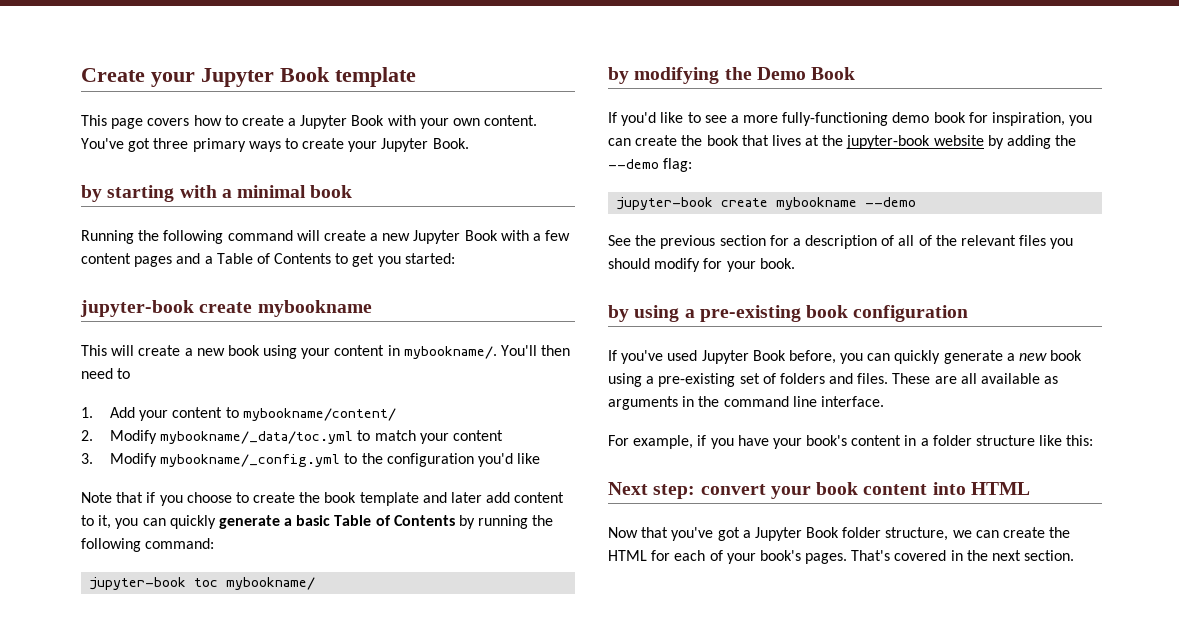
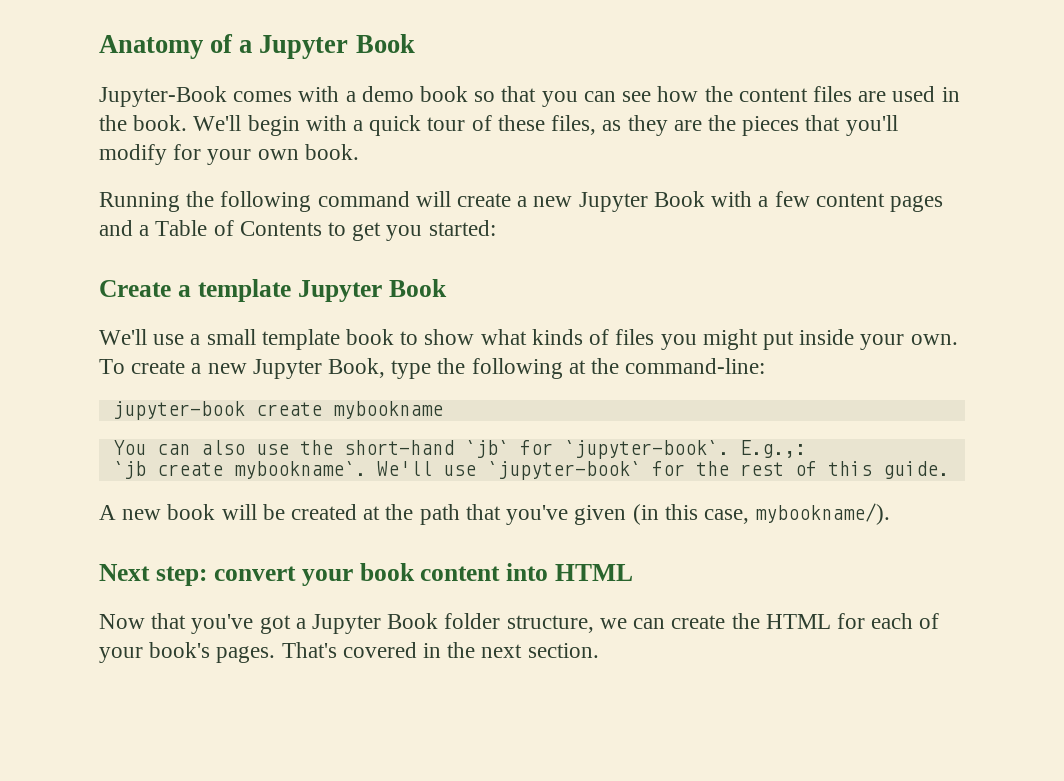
[81,67,416,87] [81,115,538,129] [81,138,469,152] [81,185,353,202] Create your Jupyter Book template // This page covers how to create a Jupyter Book with your own content. You've got three primary ways to create your Jupyter Book. // by starting with a minimal book -> [99,34,415,59] [99,86,960,107] [99,115,898,136] [99,144,359,165] Anatomy of a Jupyter Book // Jupyter-Book comes with a demo book so that you can see how the content files are used in the book. We'll begin with a quick tour of these files, as they are the pieces that you'll modify for your own book.
[80,300,372,317] [81,345,571,359] [81,368,131,379] [81,407,396,421] [81,430,504,444] [81,453,541,467] [81,492,565,506] [81,515,554,529] [81,538,215,552] [90,577,316,590] [608,67,856,84] [608,112,1093,126] [608,135,1077,149] [608,158,693,172] [617,197,917,210] [608,235,1074,249] [608,258,795,272] [608,305,969,322] [608,350,1083,364] [608,373,1059,387] [608,396,884,410] [608,435,1094,449] jupyter-book create mybookname // This will create a new book using your content in mybookname/. You'll then need to // 1. Add your content to mybookname/content/ // 2. Modify mybookname/_data/toc.yml to match your content // 3. Modify mybookname/_config.yml to the configuration you'd like // Note that if you choose to create the book template and later add content to it, you can quickly generate a basic Table of Contents by running the following command: // jupyter-book toc mybookname/ // by modifying the Demo Book // If you'd like to see a more fully-functioning demo book for inspiration, you can create the book that lives at the jupyter-book website by adding the --demo flag: // jupyter-book create mybookname --demo // See the previous section for a description of all of the relevant files you should modify for your book. // by using a pre-existing book configuration // If you've used Jupyter Book before, you can quickly generate a new book using a pre-existing set of folders and files. These are all available as arguments in the command line interface. // For example, if you have your book's content in a folder structure like this: -> [99,279,447,302] [99,329,958,350] [99,358,766,379] [112,401,443,420] [112,440,806,459] [112,461,949,480] [99,503,891,525] Create a template Jupyter Book // We'll use a small template book to show what kinds of files you might put inside your own. To create a new Jupyter Book, type the following at the command-line: // jupyter-book create mybookname // You can also use the short-hand `jb` for `jupyter-book`. E.g.,: // `jb create mybookname`. We'll use `jupyter-book` for the rest of this guide. // A new book will be created at the path that you've given (in this case, mybookname/).

